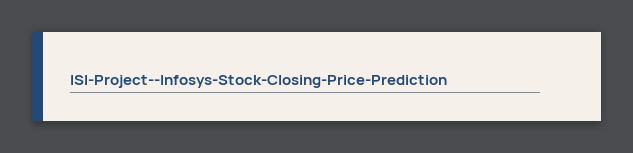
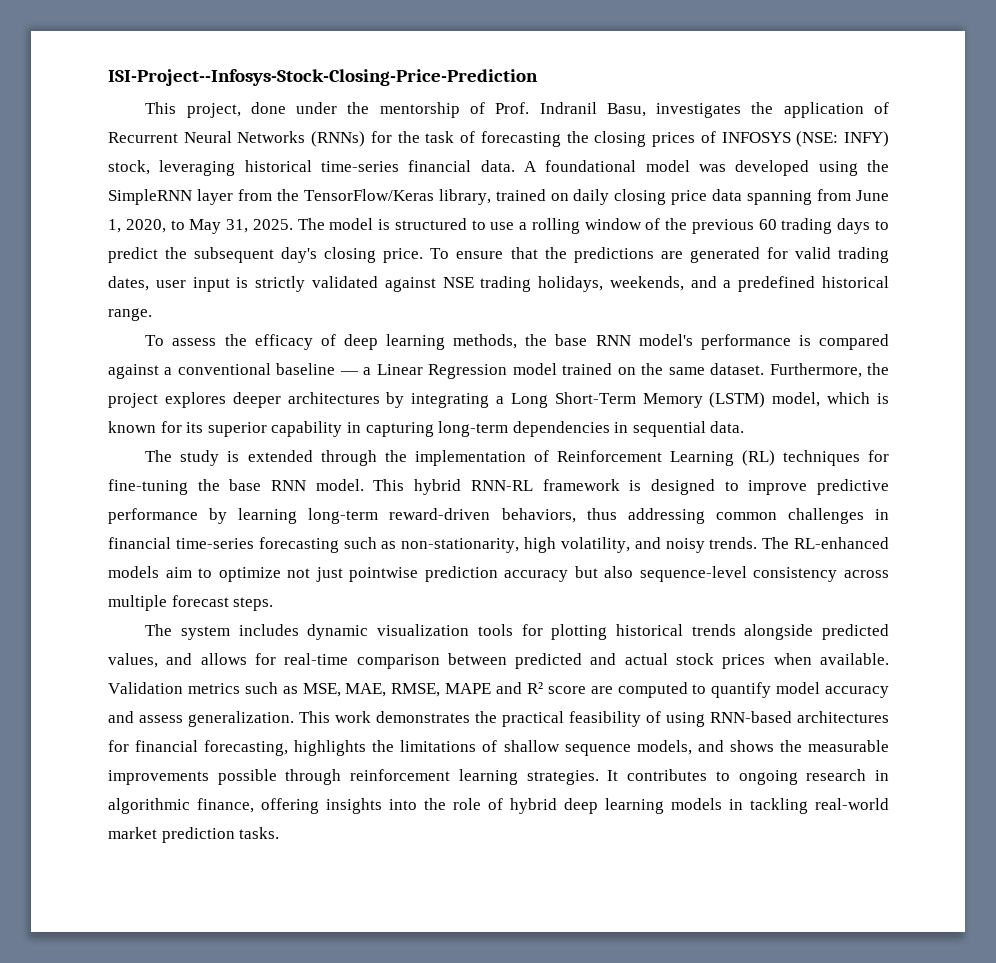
(447, 81) none -> [145,102,889,118] [108,131,890,147] [108,160,890,176] [108,189,890,205] [108,218,890,234] [108,247,890,263] [108,276,890,292] [108,308,152,321] [145,334,890,350] [108,363,889,379] [108,392,889,408] [108,421,745,437] [145,450,889,466] [108,479,890,495] [108,508,890,524] [108,537,890,553] [108,566,890,582] [108,595,274,611] [145,624,889,640] [108,653,889,669] [108,682,889,698] [108,711,889,727] [108,740,890,756] [108,769,890,785] [108,798,889,814] [108,827,280,843] // This project, done under the mentorship of Prof. Indranil Basu, investigates the application of Recurrent Neural Networks (RNNs) for the task of forecasting the closing prices of INFOSYS (NSE: INFY) stock, leveraging historical time-series financial data. A foundational model was developed using the SimpleRNN layer from the TensorFlow/Keras library, trained on daily closing price data spanning from June 1, 2020, to May 31, 2025. The model is structured to use a rolling window of the previous 60 trading days to predict the subsequent day's closing price. To ensure that the predictions are generated for valid trading dates, user input is strictly validated against NSE trading holidays, weekends, and a predefined historical range. // To assess the efficacy of deep learning methods, the base RNN model's performance is compared against a conventional baseline — a Linear Regression model trained on the same dataset. Furthermore, the project explores deeper architectures by integrating a Long Short-Term Memory (LSTM) model, which is known for its superior capability in capturing long-term dependencies in sequential data. // The study is extended through the implementation of Reinforcement Learning (RL) techniques for fine-tuning the base RNN model. This hybrid RNN-RL framework is designed to improve predictive performance by learning long-term reward-driven behaviors, thus addressing common challenges in financial time-series forecasting such as non-stationarity, high volatility, and noisy trends. The RL-enhanced models aim to optimize not just pointwise prediction accuracy but also sequence-level consistency across multiple forecast steps. // The system includes dynamic visualization tools for plotting historical trends alongside predicted values, and allows for real-time comparison between predicted and actual stock prices when available. Validation metrics such as MSE, MAE, RMSE, MAPE and R² score are computed to quantify model accuracy and assess generalization. This work demonstrates the practical feasibility of using RNN-based architectures for financial forecasting, highlights the limitations of shallow sequence models, and shows the measurable improvements possible through reinforcement learning strategies. It contributes to ongoing research in algorithmic finance, offering insights into the role of hybrid deep learning models in tackling real-world market prediction tasks.

